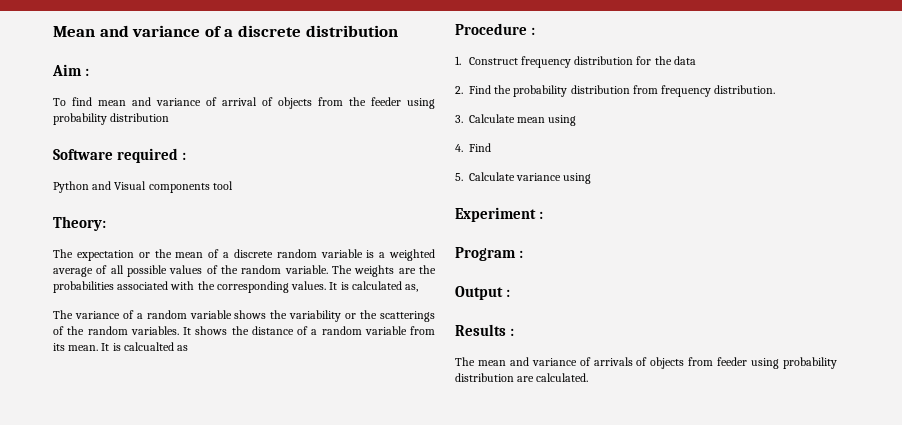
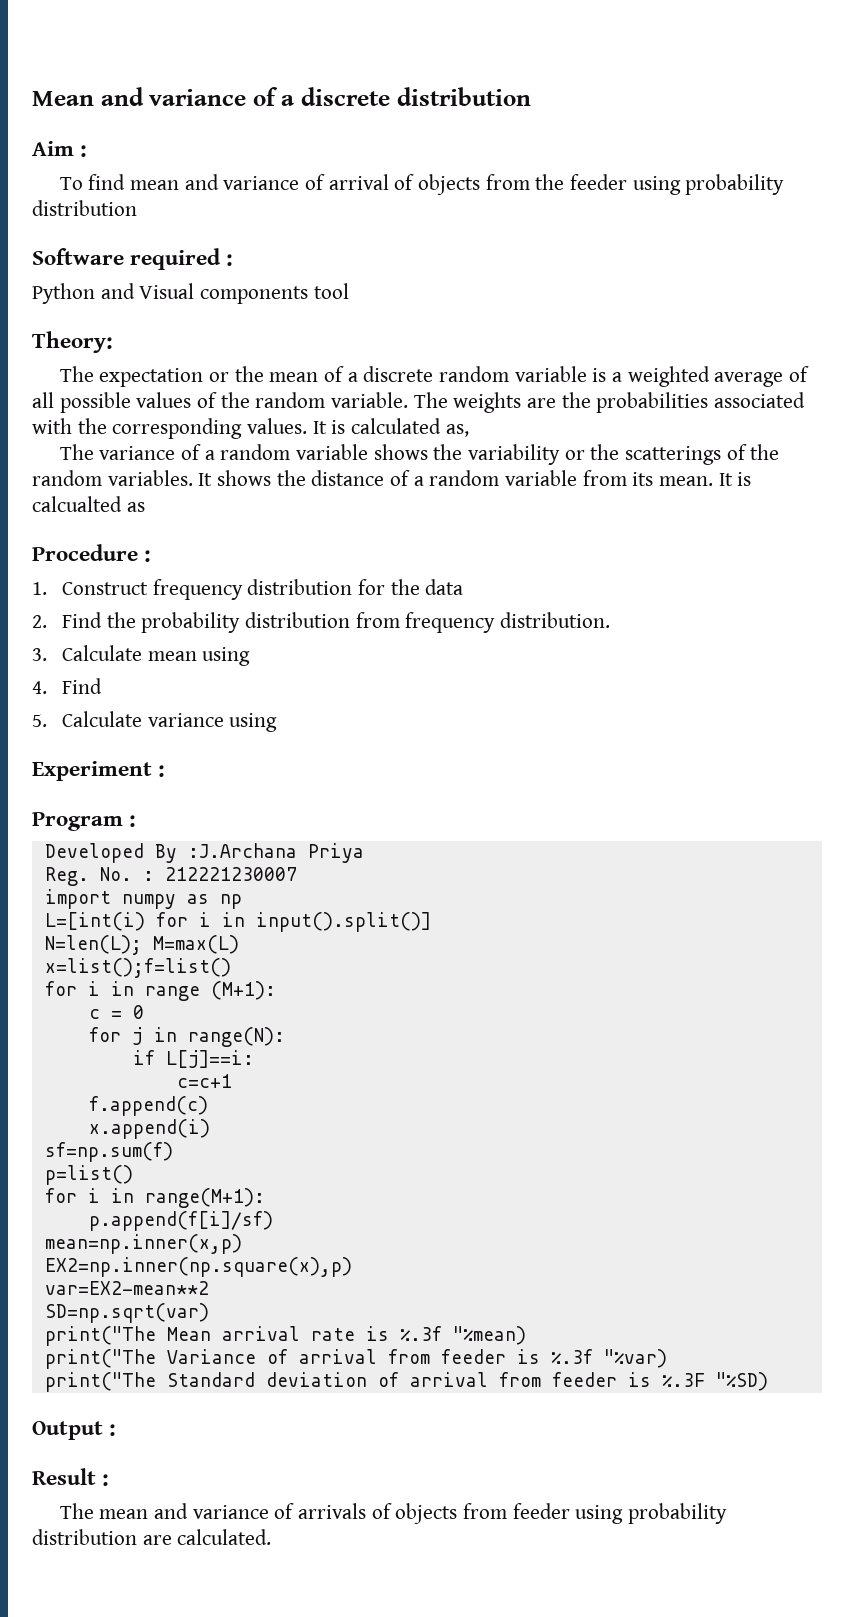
(524, 254) none -> [44,843,364,863] [44,867,297,886] [44,889,242,909] [44,912,431,932] [44,935,239,955] [44,958,231,978] [44,981,276,1001] [88,1005,144,1019] [88,1027,285,1047] [132,1050,254,1068] [176,1074,232,1088] [88,1096,208,1116] [88,1119,210,1139] [44,1142,173,1162] [44,1165,133,1185] [44,1188,265,1208] [88,1211,273,1231] [44,1234,242,1254] [44,1257,352,1277] [44,1281,209,1295] [44,1303,209,1323] [44,1326,526,1346] [44,1349,667,1369] [44,1372,768,1392] // Developed By :J.Archana Priya // Reg. No. : 212221230007 // import numpy as np // L=[int(i) for i in input().split()] // N=len(L); M=max(L) // x=list();f=list() // for i in range (M+1): // c = 0 // for j in range(N): // if L[j]==i: // c=c+1 // f.append(c) // x.append(i) // sf=np.sum(f) // p=list() // for i in range(M+1): // p.append(f[i]/sf) // mean=np.inner(x,p) // EX2=np.inner(np.square(x),p) // var=EX2-mean**2 // SD=np.sqrt(var) // print("The Mean arrival rate is %.3f "%mean) // print("The Variance of arrival from feeder is %.3f "%var) // print("The Standard deviation of arrival from feeder is %.3F "%SD)
[455,324,506,336] Results -> [32,1468,96,1485] Result

